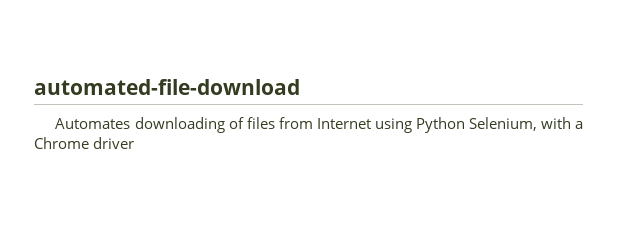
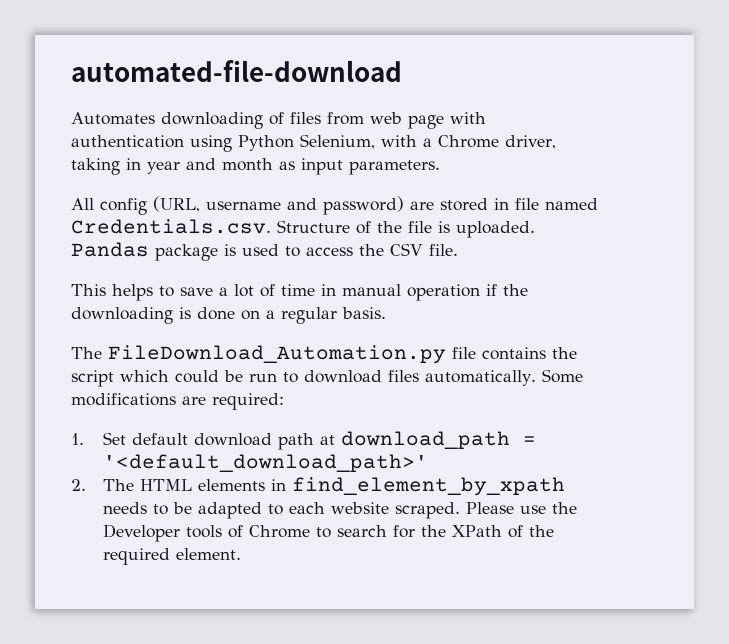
[316,118,371,129] Internet -> [370,112,486,129] [71,135,184,148] web page with authentication
[93,137,135,149] driver -> [505,135,556,149] [71,158,440,175] [71,196,598,215] [71,219,535,238] [71,242,458,261] [71,284,528,301] [71,307,386,324] [71,345,577,364] [71,369,583,387] [71,393,284,410] [71,431,536,450] [102,454,428,472] [71,477,565,496] [102,502,577,519] [102,524,554,542] [102,548,241,565] driver, taking in year and month as input parameters. // All config (URL, username and password) are stored in file named Credentials.csv. Structure of the file is uploaded. Pandas package is used to access the CSV file. // This helps to save a lot of time in manual operation if the downloading is done on a regular basis. // The FileDownload_Automation.py file contains the script which could be run to download files automatically. Some modifications are required: // 1. Set default download path at download_path = '<default_download_path>' // 2. The HTML elements in find_element_by_xpath needs to be adapted to each website scraped. Please use the Developer tools of Chrome to search for the XPath of the required element.

